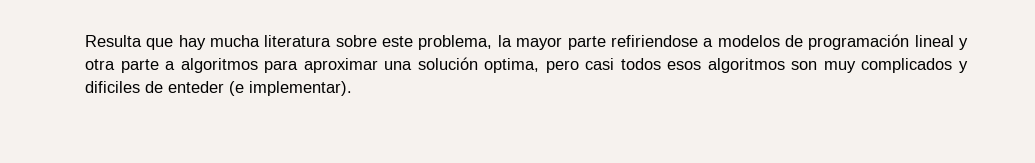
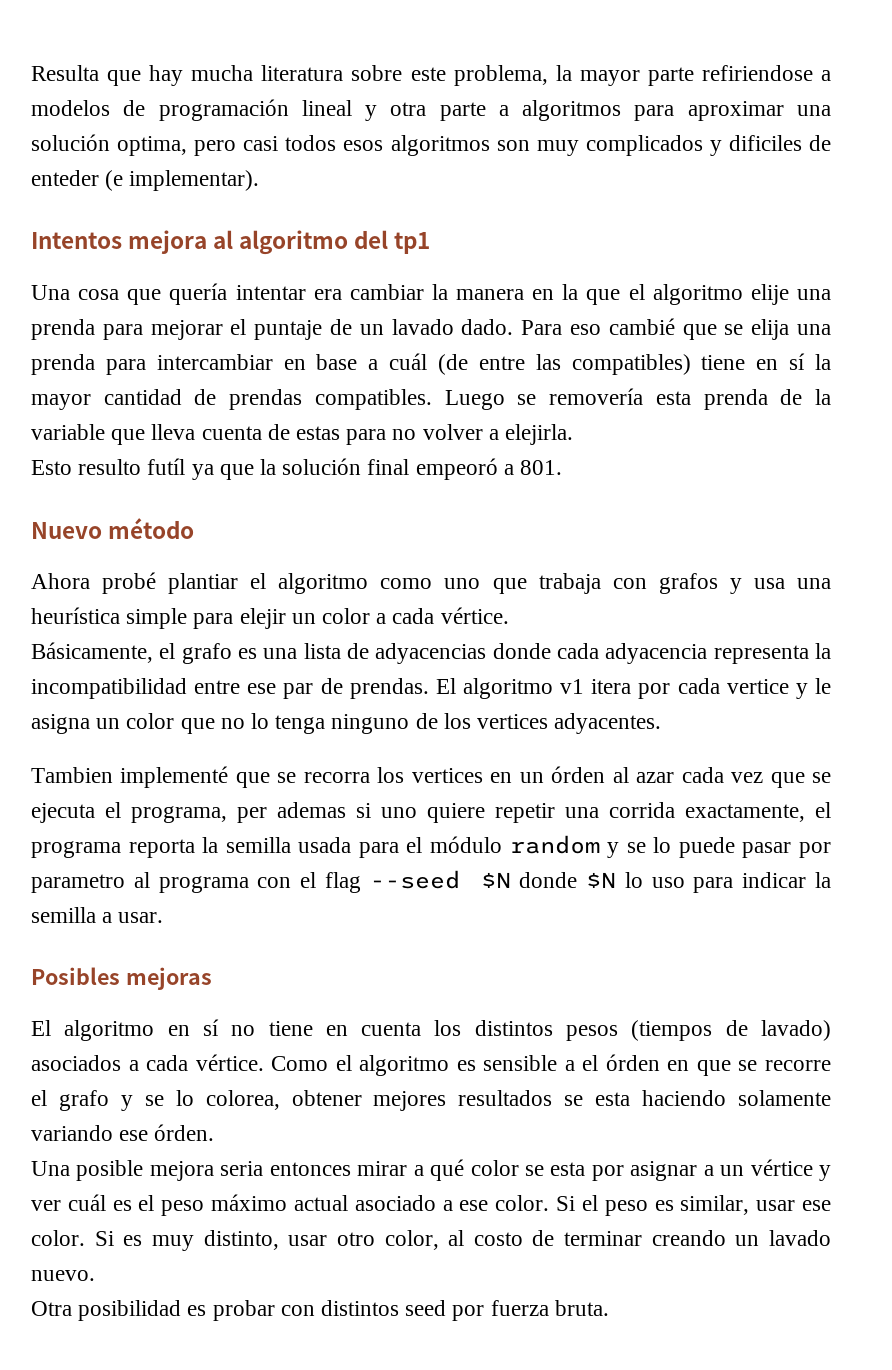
(352, 88) none -> [31,230,431,255] [31,283,831,305] [31,318,831,340] [31,353,831,375] [31,388,832,410] [31,424,574,445] [31,458,563,480] [31,518,195,539] [31,572,832,594] [31,607,509,629] [31,642,832,664] [31,678,831,699] [31,713,662,734] [31,766,831,788] [31,802,831,823] [31,835,831,858] [31,870,831,893] [31,907,164,923] [31,967,212,990] [31,1019,831,1041] [31,1054,831,1076] [31,1090,831,1111] [31,1124,215,1141] [31,1159,831,1181] [31,1194,832,1216] [31,1230,831,1251] [31,1270,95,1281] [31,1300,609,1321] // Intentos mejora al algoritmo del tp1 // Una cosa que quería intentar era cambiar la manera en la que el algoritmo elije una prenda para mejorar el puntaje de un lavado dado. Para eso cambié que se elija una prenda para intercambiar en base a cuál (de entre las compatibles) tiene en sí la mayor cantidad de prendas compatibles. Luego se removería esta prenda de la variable que lleva cuenta de estas para no volver a elejirla. // Esto resulto futíl ya que la solución final empeoró a 801. // Nuevo método // Ahora probé plantiar el algoritmo como uno que trabaja con grafos y usa una heurística simple para elejir un color a cada vértice. // Básicamente, el grafo es una lista de adyacencias donde cada adyacencia representa la incompatibilidad entre ese par de prendas. El algoritmo v1 itera por cada vertice y le asigna un color que no lo tenga ninguno de los vertices adyacentes. // Tambien implementé que se recorra los vertices en un órden al azar cada vez que se ejecuta el programa, per ademas si uno quiere repetir una corrida exactamente, el programa reporta la semilla usada para el módulo random y se lo puede pasar por parametro al programa con el flag --seed $N donde $N lo uso para indicar la semilla a usar. // Posibles mejoras // El algoritmo en sí no tiene en cuenta los distintos pesos (tiempos de lavado) asociados a cada vértice. Como el algoritmo es sensible a el órden en que se recorre el grafo y se lo colorea, obtener mejores resultados se esta haciendo solamente variando ese órden. // Una posible mejora seria entonces mirar a qué color se esta por asignar a un vértice y ver cuál es el peso máximo actual asociado a ese color. Si el peso es similar, usar ese color. Si es muy distinto, usar otro color, al costo de terminar creando un lavado nuevo. // Otra posibilidad es probar con distintos seed por fuerza bruta.

